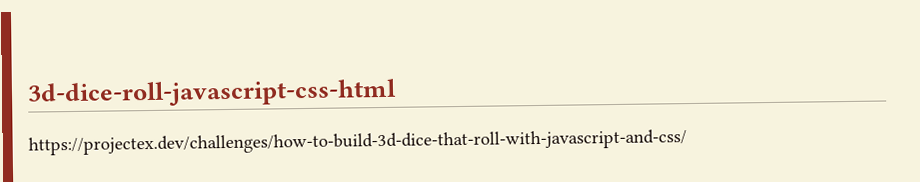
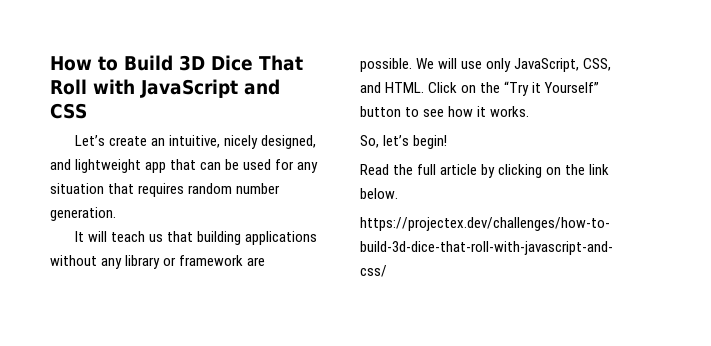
[27,78,397,108] 3d-dice-roll-javascript-css-html -> [50,55,303,71] [50,79,280,98] [50,103,87,119] [75,135,317,149] [50,159,319,173] [50,183,281,197] [50,207,116,221] [75,231,318,245] [50,255,266,269] [360,58,612,72] [360,81,600,96] [360,106,530,117] [360,135,448,149] [360,164,610,178] [360,188,398,199] How to Build 3D Dice That Roll with JavaScript and CSS // Let’s create an intuitive, nicely designed, and lightweight app that can be used for any situation that requires random number generation. // It will teach us that building applications without any library or framework are possible. We will use only JavaScript, CSS, and HTML. Click on the “Try it Yourself” button to see how it works. // So, let’s begin! // Read the full article by clicking on the link below.

